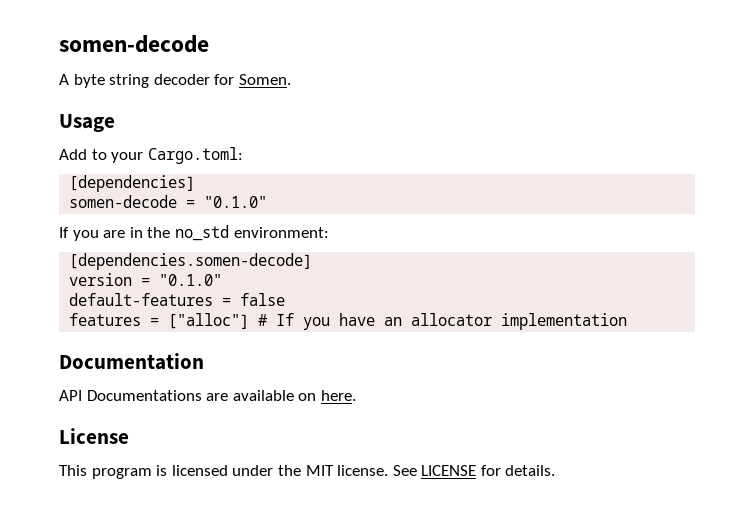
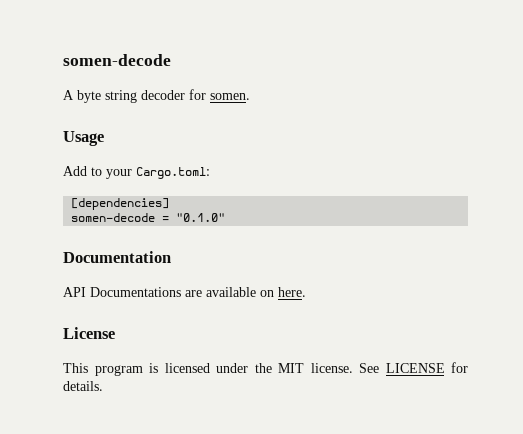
[238,74,291,85] Somen. -> [210,93,250,100] somen.
[59,225,329,241] [69,253,313,270] [69,273,223,286] [69,293,286,306] [69,313,628,330] // If you are in the no_std environment: // [dependencies.somen-decode] // version = "0.1.0" // default-features = false // features = ["alloc"] # If you have an allocator implementation -> (226, 217) none

